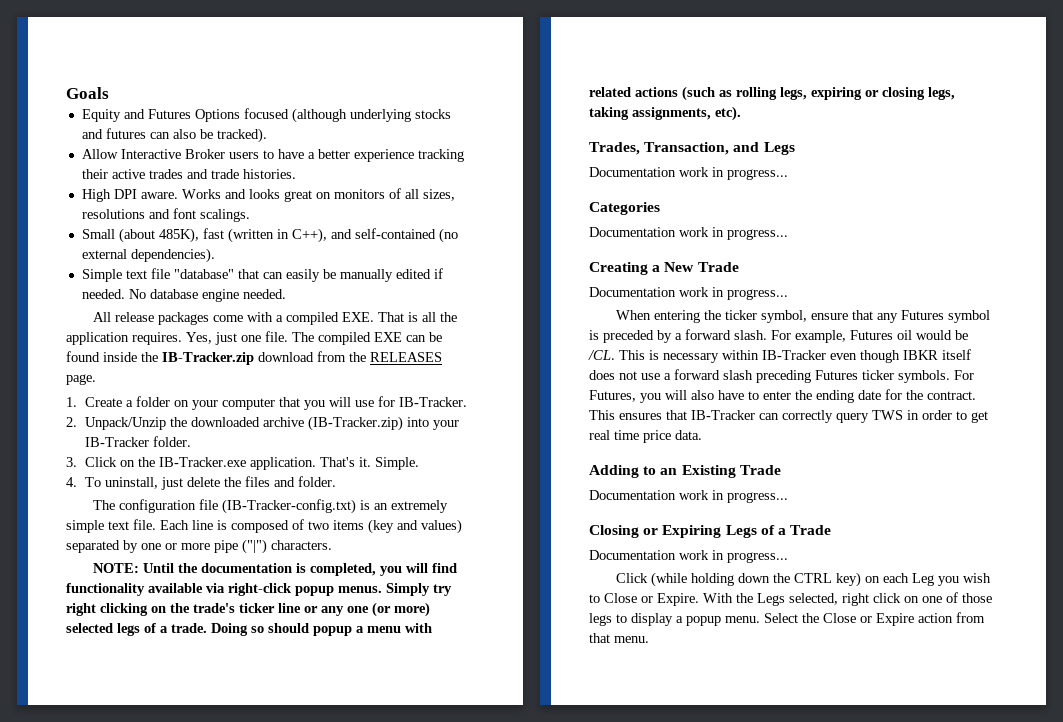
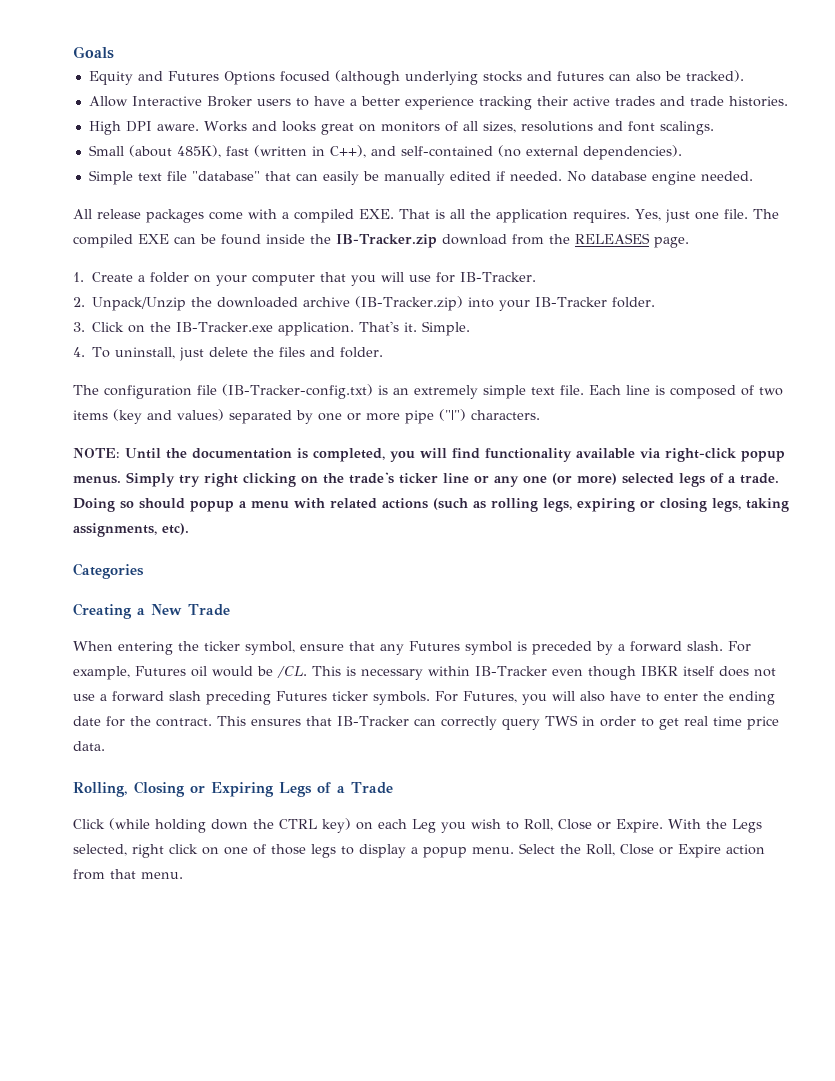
[589,142,795,155] [589,167,788,180] [589,202,660,215] [589,227,788,240] Trades, Transaction, and Legs // Documentation work in progress... // Categories // Documentation work in progress... -> [73,563,144,579] Categories
[589,287,788,300] // Documentation work in progress... -> (230, 610) none
[589,465,781,478] [589,490,788,503] Adding to an Existing Trade // Documentation work in progress... // -> [73,782,128,797] Rolling,
[589,550,788,563] // Documentation work in progress... -> (393, 788) none
(600, 598) none -> [524,819,553,831] Roll,
(819, 618) none -> [586,844,615,856] Roll,

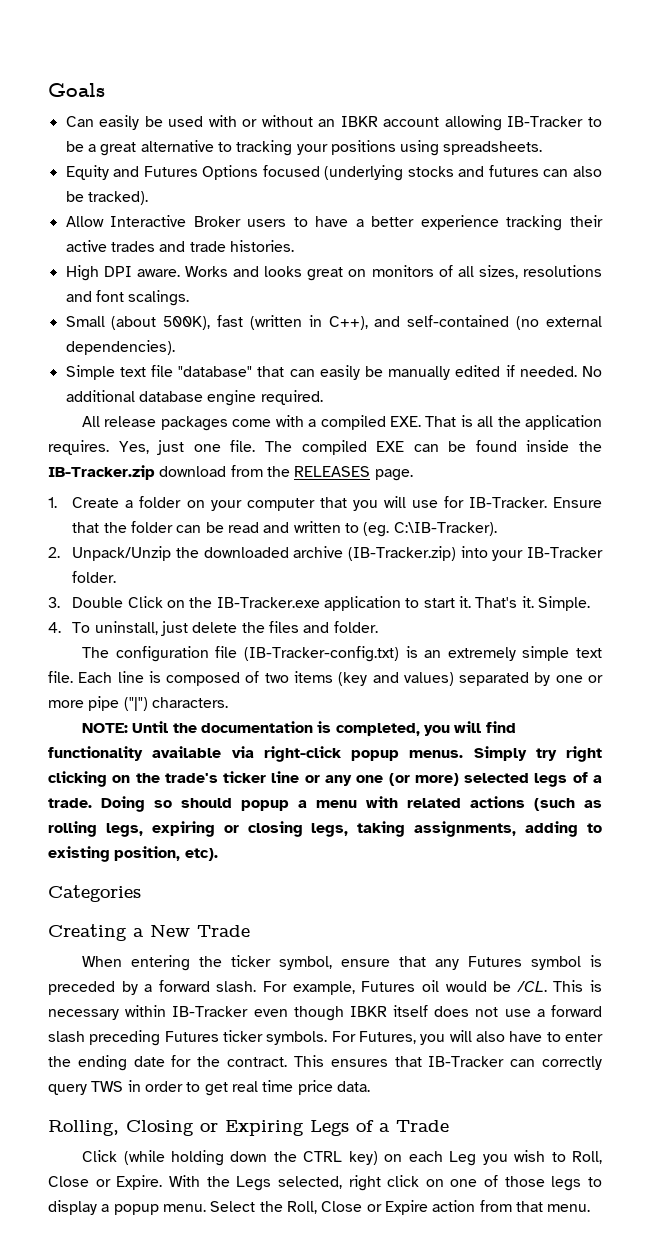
(114, 52) none -> [65,115,602,131] [65,140,543,156] // Can easily be used with or without an IBKR account allowing IB-Tracker to be a great alternative to tracking your positions using spreadsheets.
[334,70,478,85] (although underlying -> [324,165,404,181] (underlying
[176,145,221,158] 485K), -> [163,316,211,330] 500K),
(586, 176) none -> [65,390,135,402] additional
[700,171,753,181] needed. -> [260,390,323,405] required.
(536, 277) none -> [553,497,603,508] [72,521,497,537] Ensure that the folder can be read and written to (eg. C:\IB-Tracker).
(85, 327) none -> [72,597,124,608] Double
[278,322,355,336] application. -> [323,596,471,611] application to start it.
(157, 530) none -> [525,821,603,837] [48,846,181,862] adding to existing position,

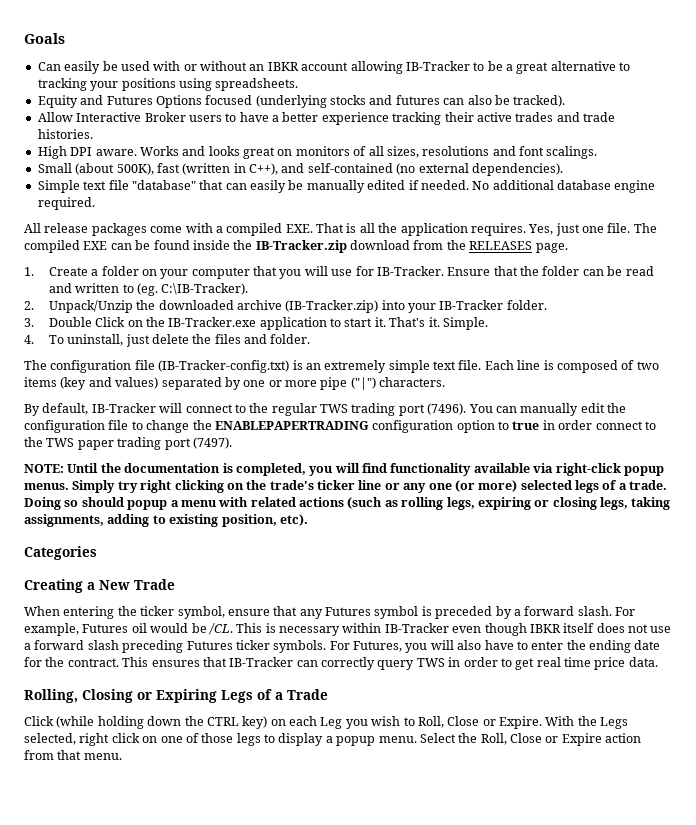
(228, 702) none -> [24,403,626,416] [24,420,656,433] [24,437,232,450] // By default, IB-Tracker will connect to the regular TWS trading port (7496). You can manually edit the configuration file to change the ENABLEPAPERTRADING configuration option to true in order connect to the TWS paper trading port (7497).

